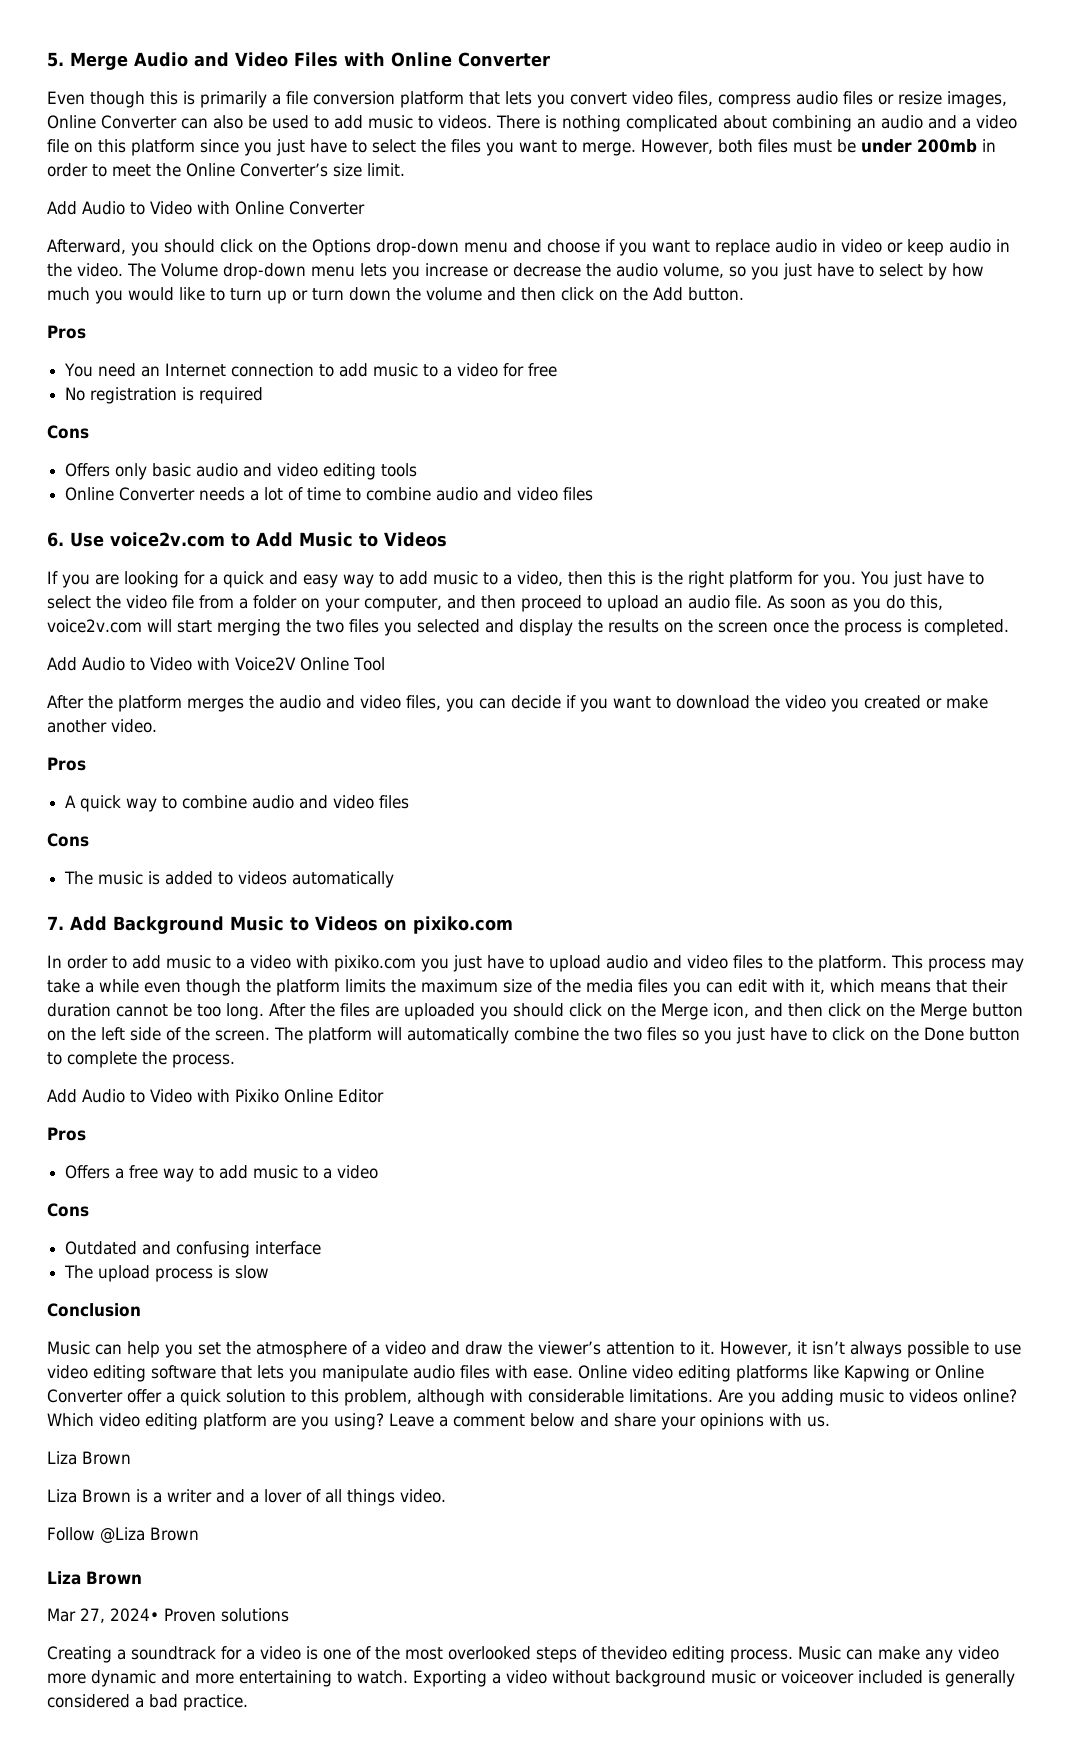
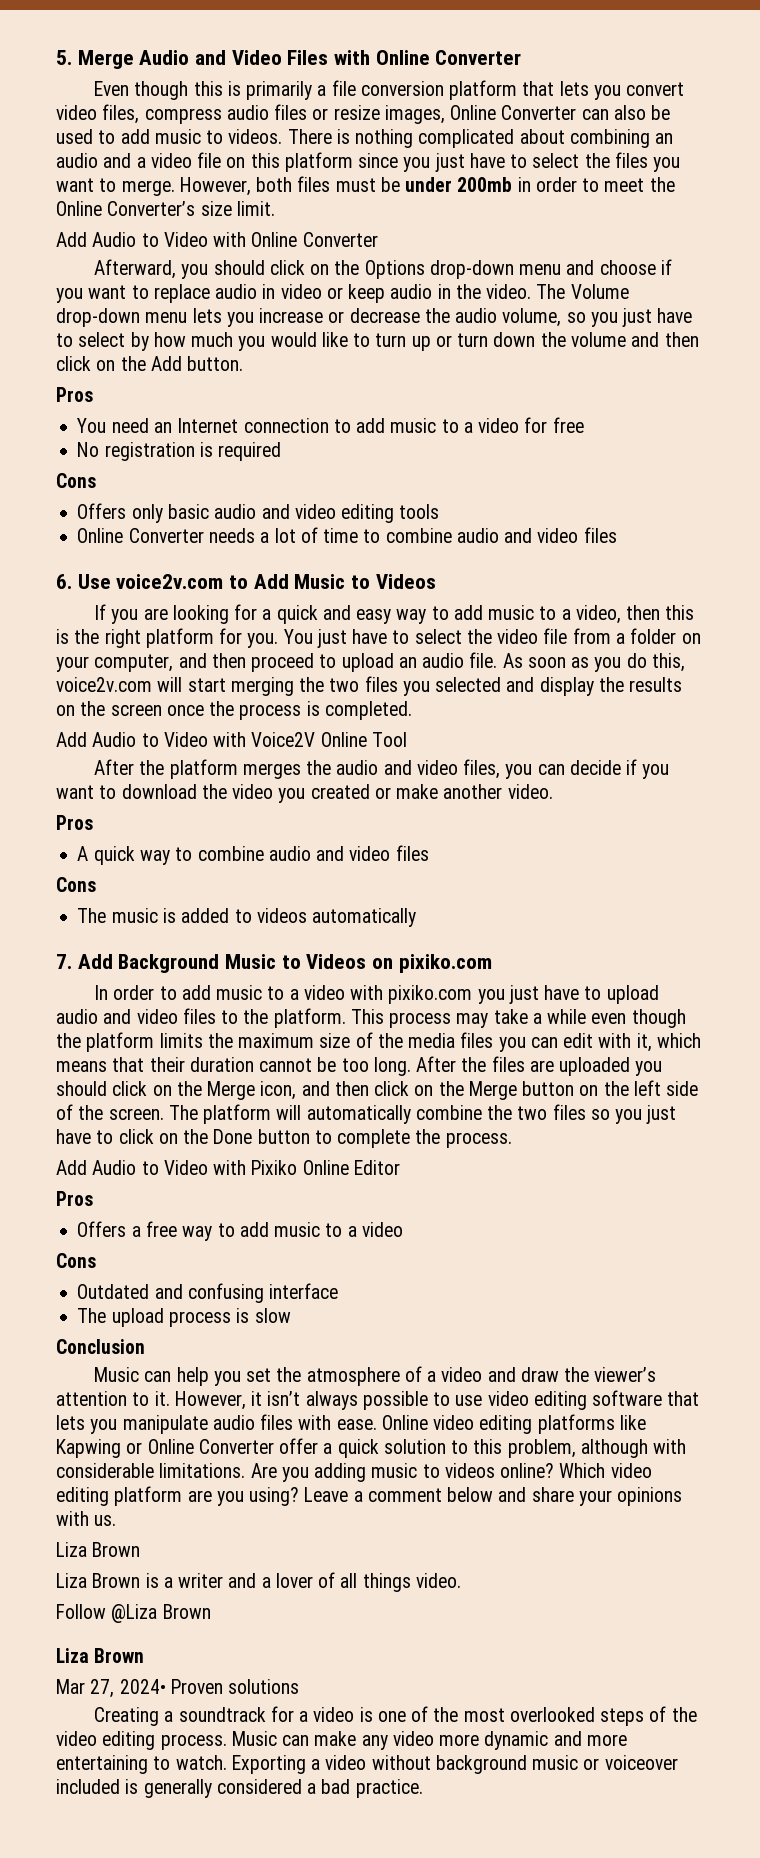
[601,1646,667,1660] thevideo -> [671,1707,697,1722] [56,1731,97,1746] the video

